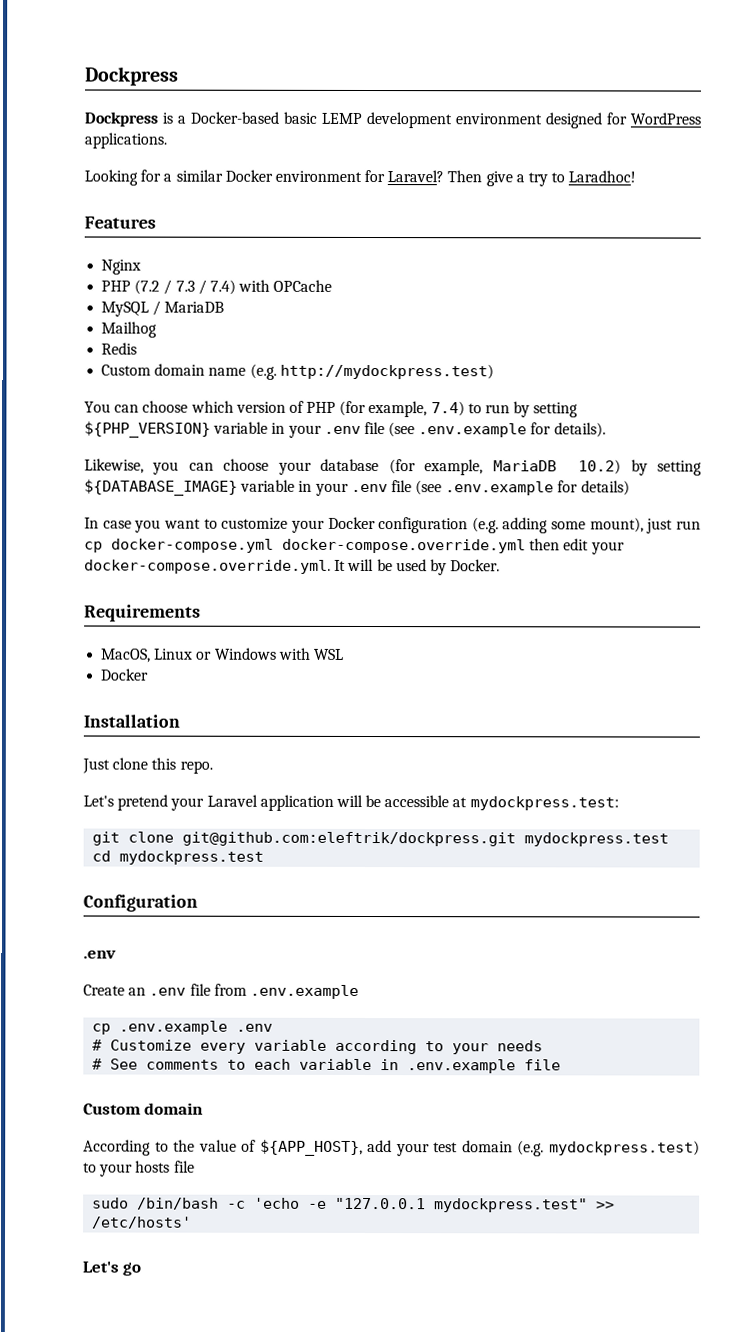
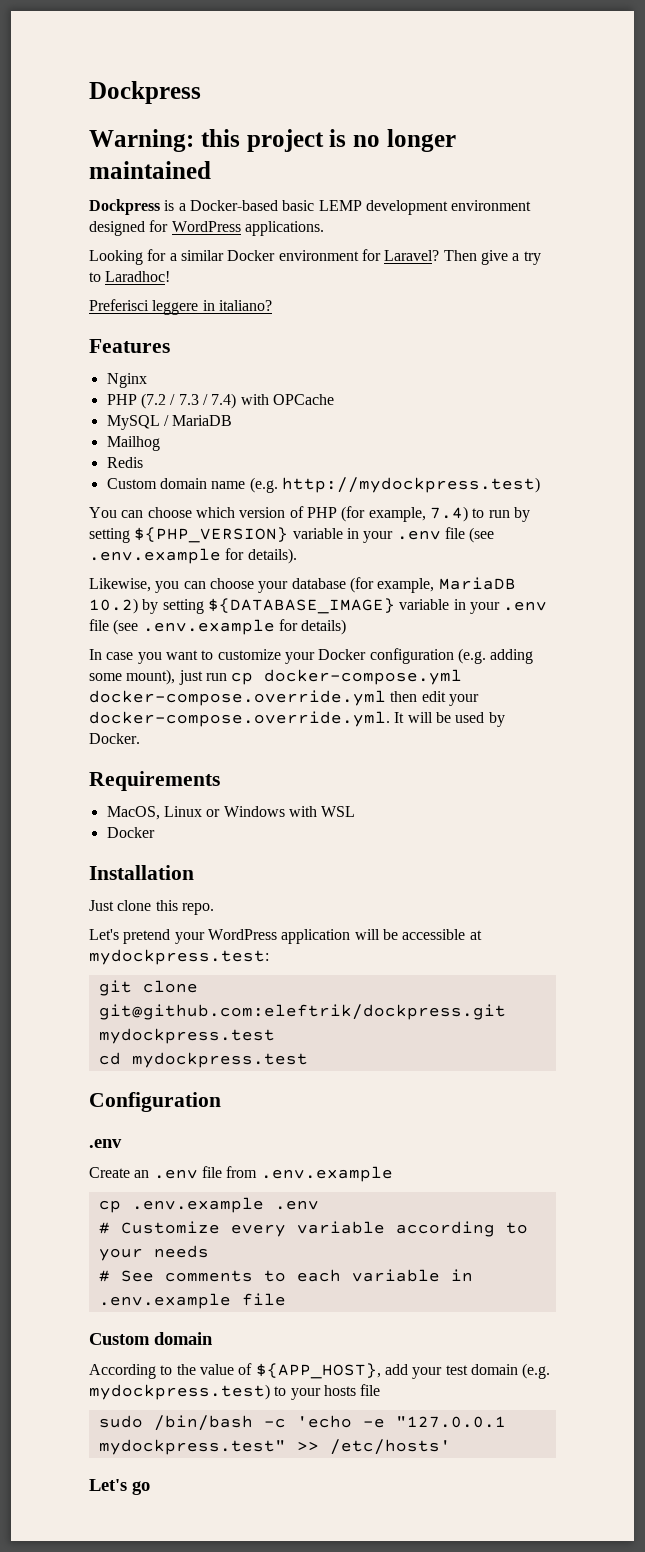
[85,66,179,86] Dockpress -> [89,81,201,104] [89,129,456,152] [89,161,211,179] Dockpress // Warning: this project is no longer maintained
(637, 176) none -> [89,299,272,315] // Preferisci leggere in italiano?
[206,794,258,807] Laravel -> [207,929,277,940] WordPress

